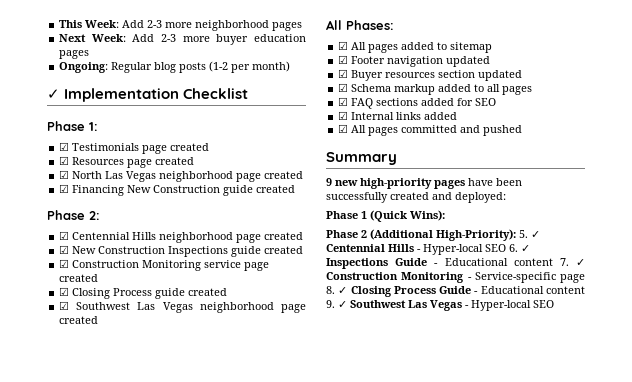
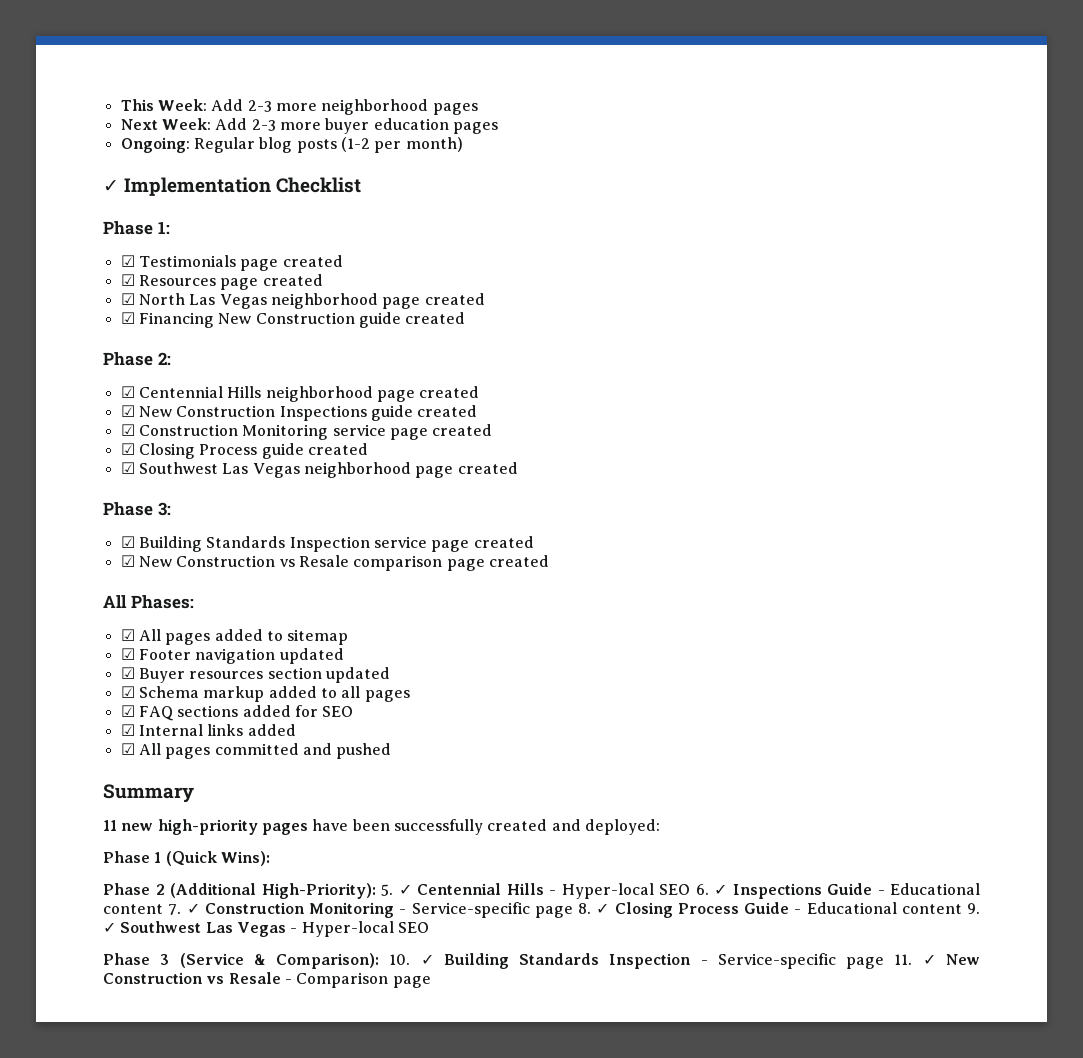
(99, 320) none -> [103,502,171,516] [120,536,534,552] [120,555,549,571] // Phase 3: // ☑ Building Standards Inspection service page created // ☑ New Construction vs Resale comparison page created
[326,178,332,186] 9 -> [103,820,117,831] 11
(554, 304) none -> [103,953,980,969] [103,972,431,988] // Phase 3 (Service & Comparison): 10. ✓ Building Standards Inspection - Service-specific page 11. ✓ New Construction vs Resale - Comparison page

